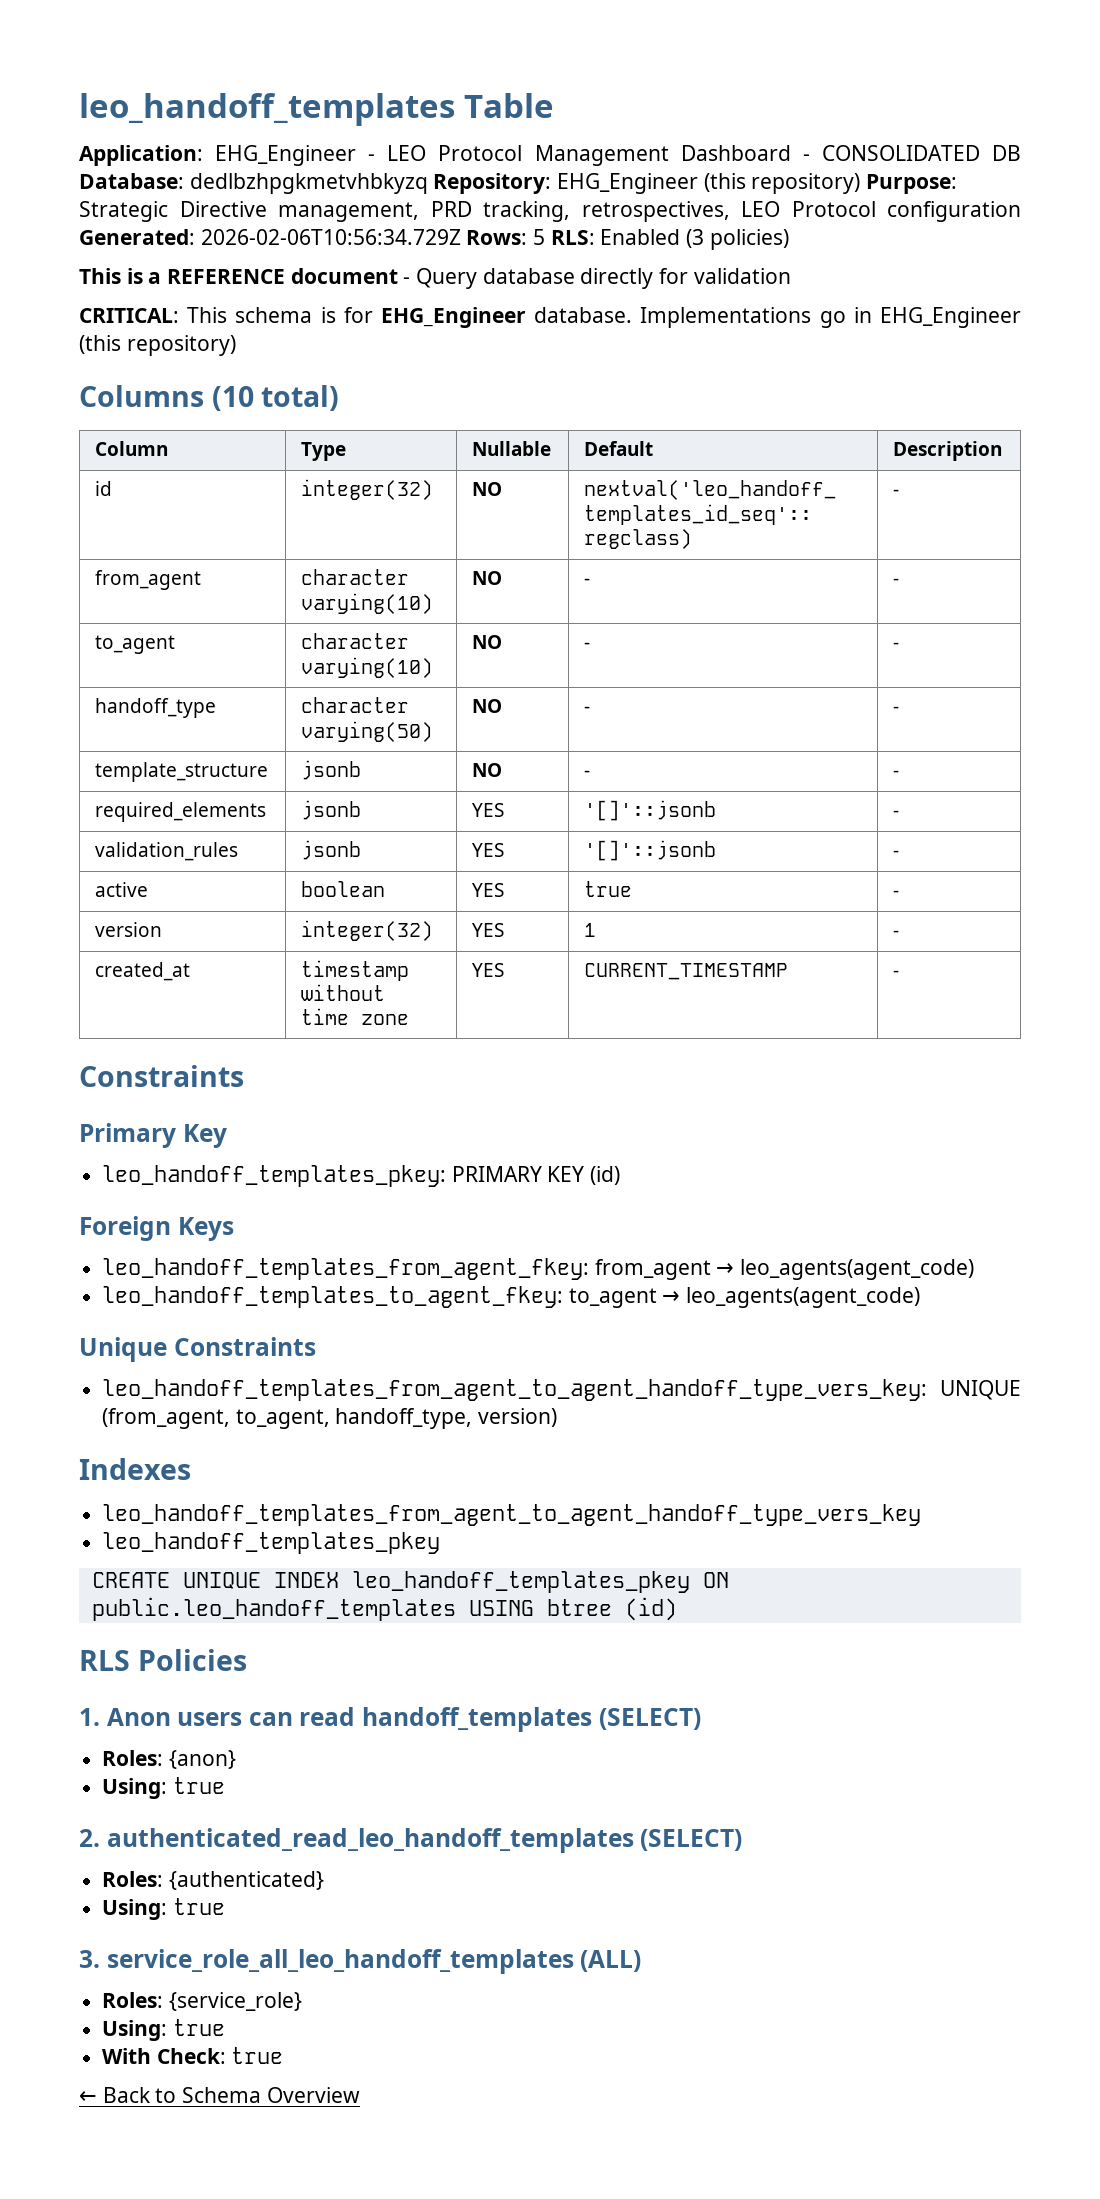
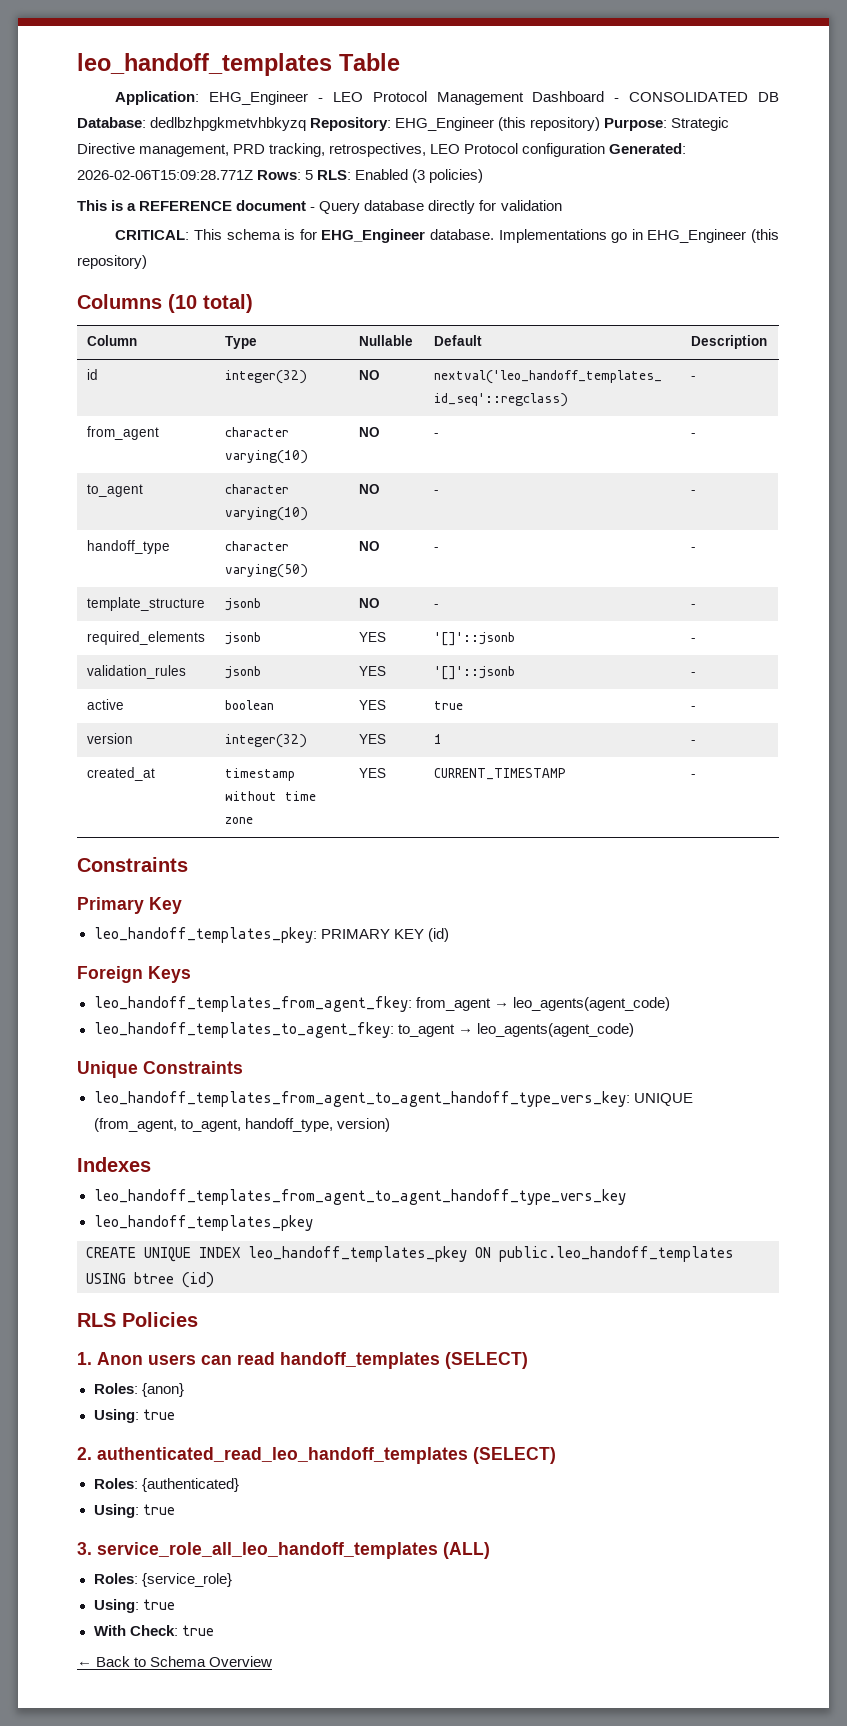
[200,229,461,245] 2026-02-06T10:56:34.729Z -> [77,170,253,180] 2026-02-06T15:09:28.771Z

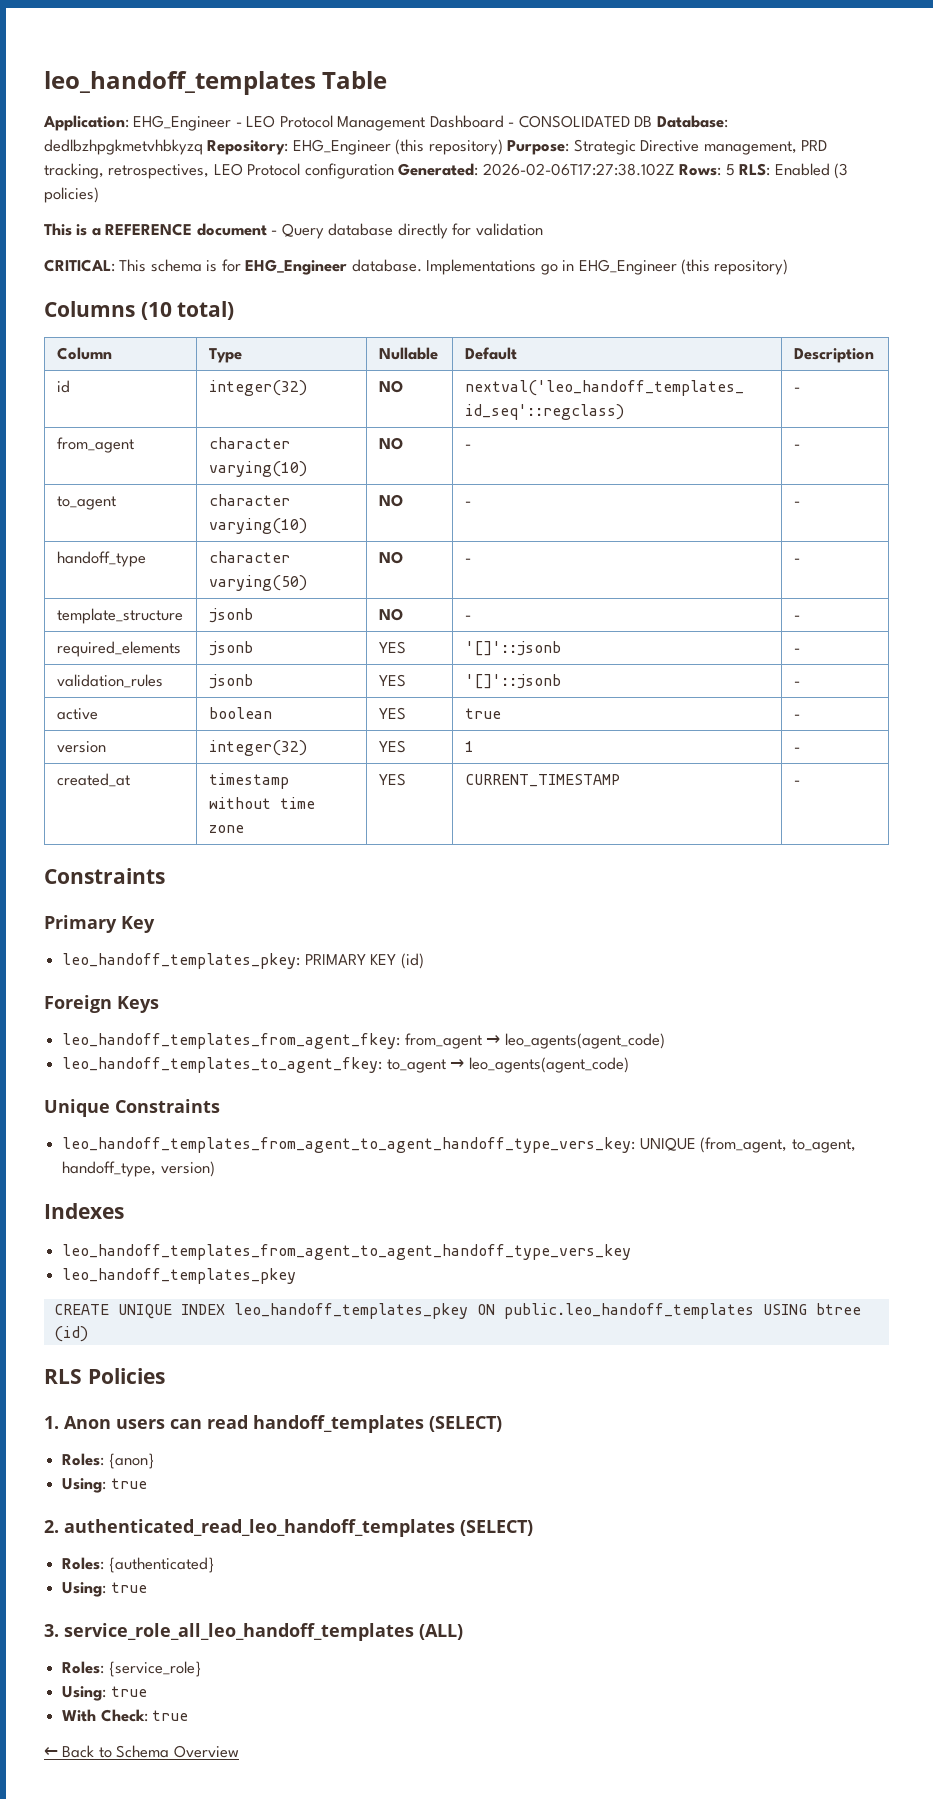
[77,170,253,180] 2026-02-06T15:09:28.771Z -> [482,163,675,176] 2026-02-06T17:27:38.102Z

